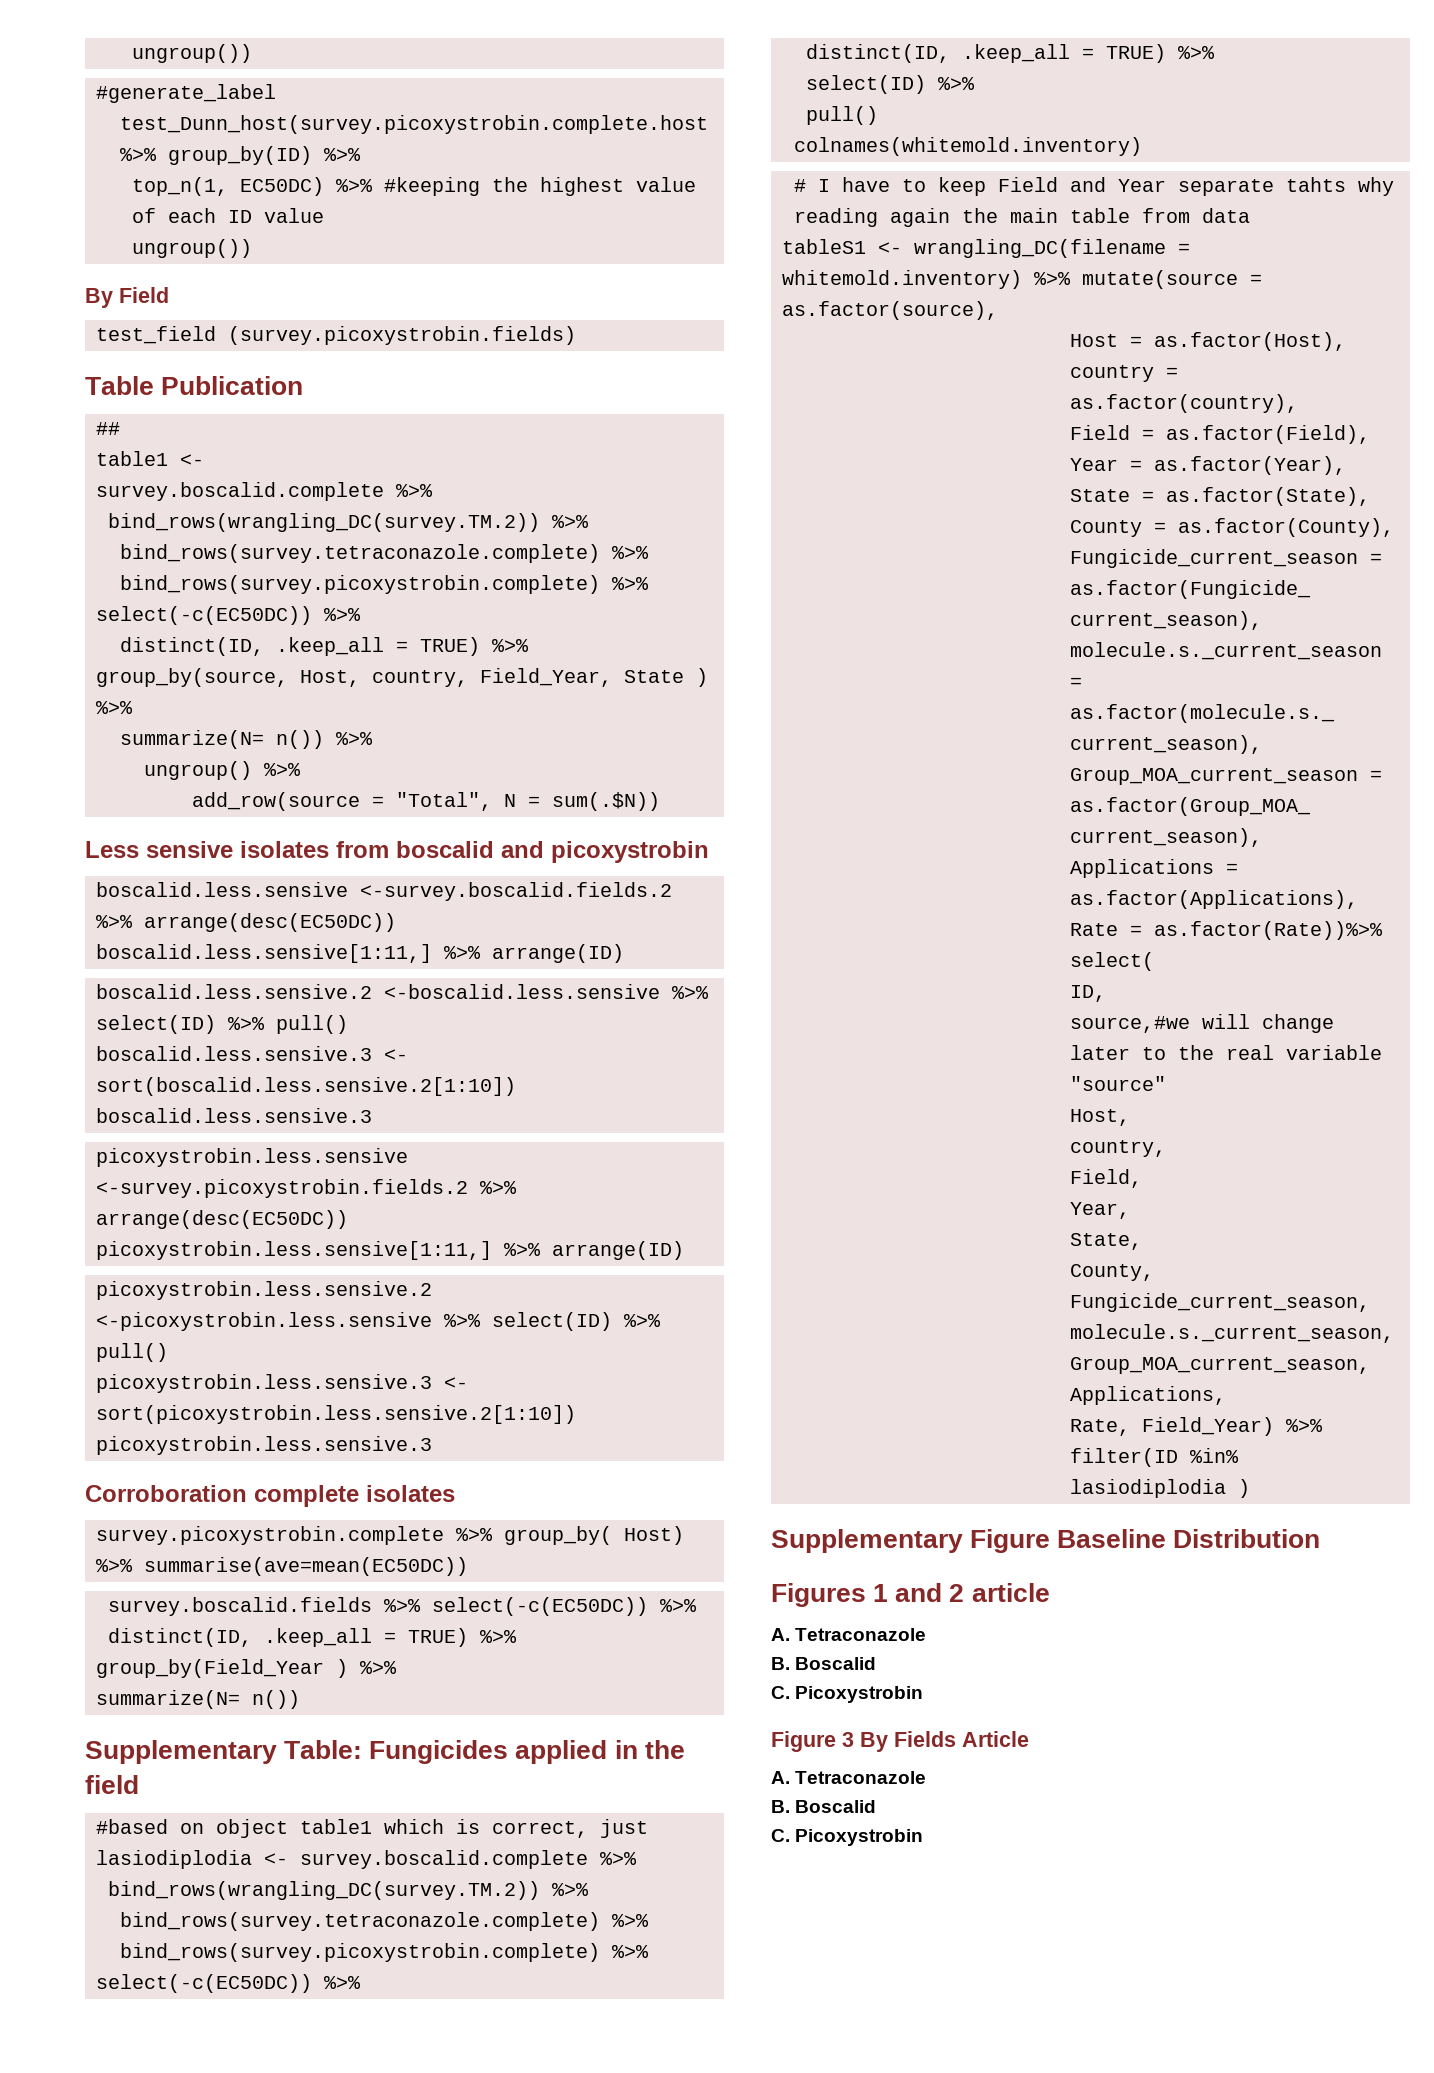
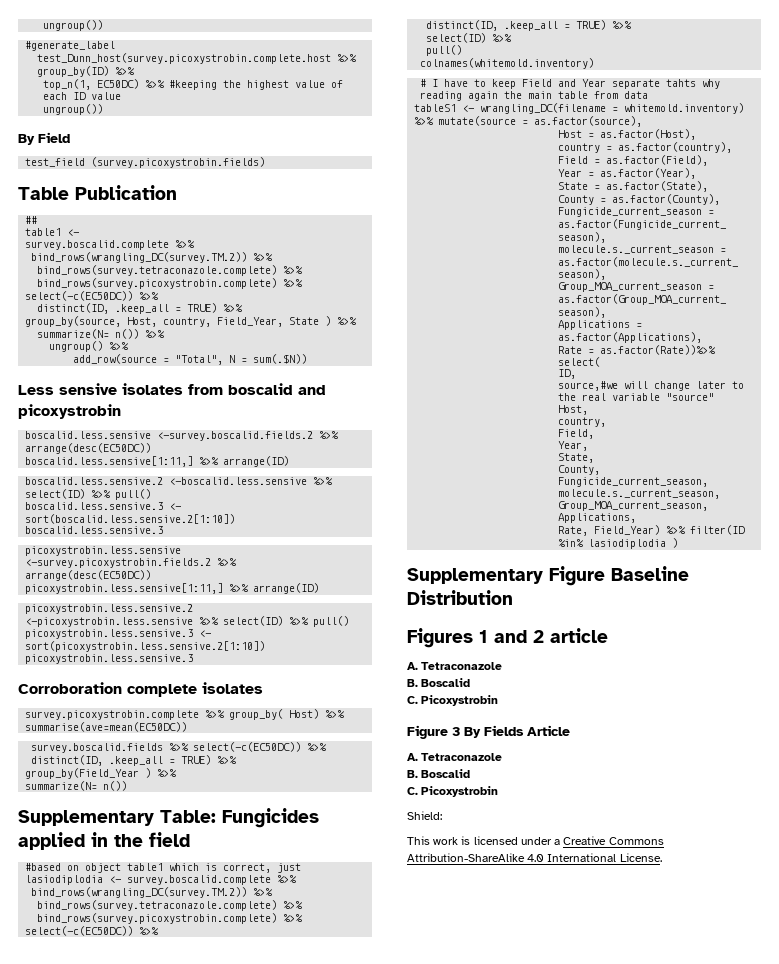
(924, 1837) none -> [407,811,442,820] [407,836,664,845] [407,853,662,862] // Shield: // This work is licensed under a Creative Commons Attribution-ShareAlike 4.0 International License.

